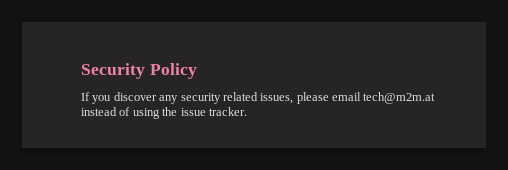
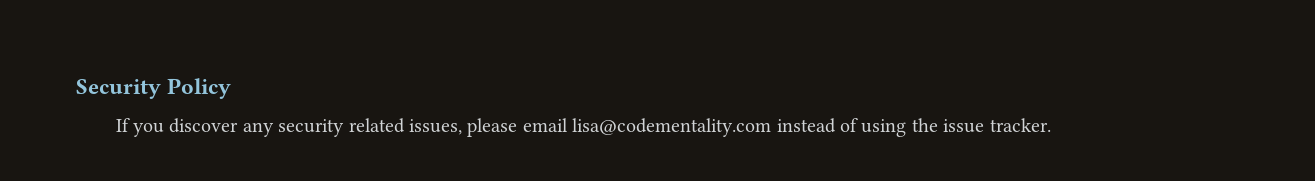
[363,92,436,104] tech@m2m.at -> [572,118,772,137] lisa@codementality.com

